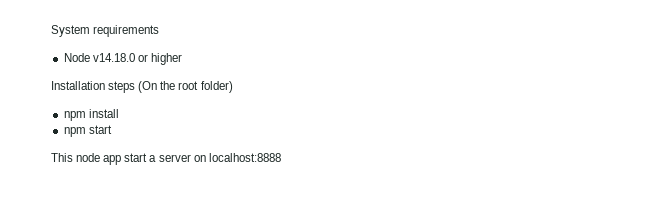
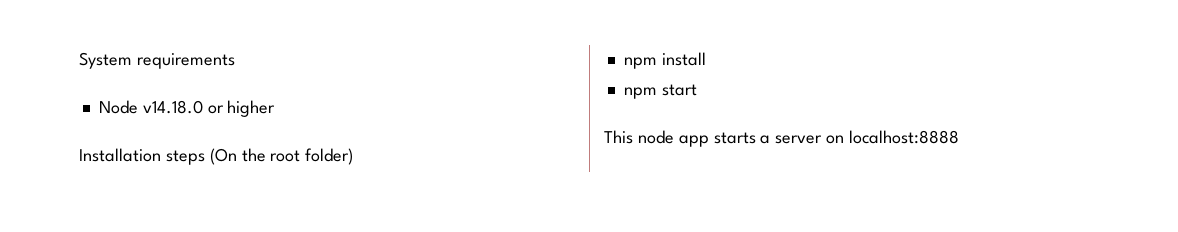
[124,153,148,162] start -> [713,132,756,144] starts

